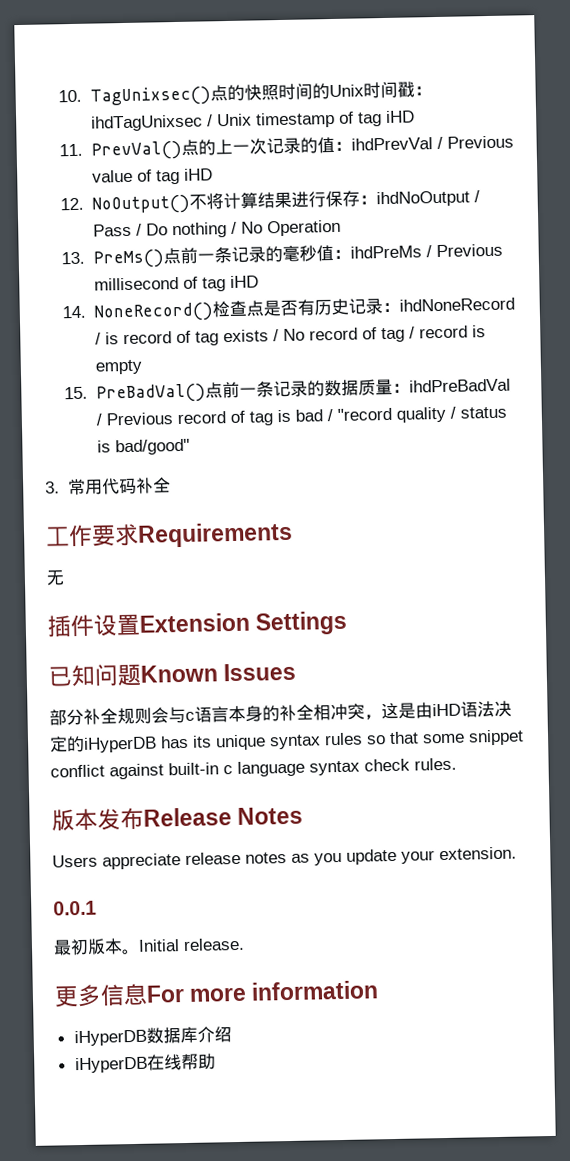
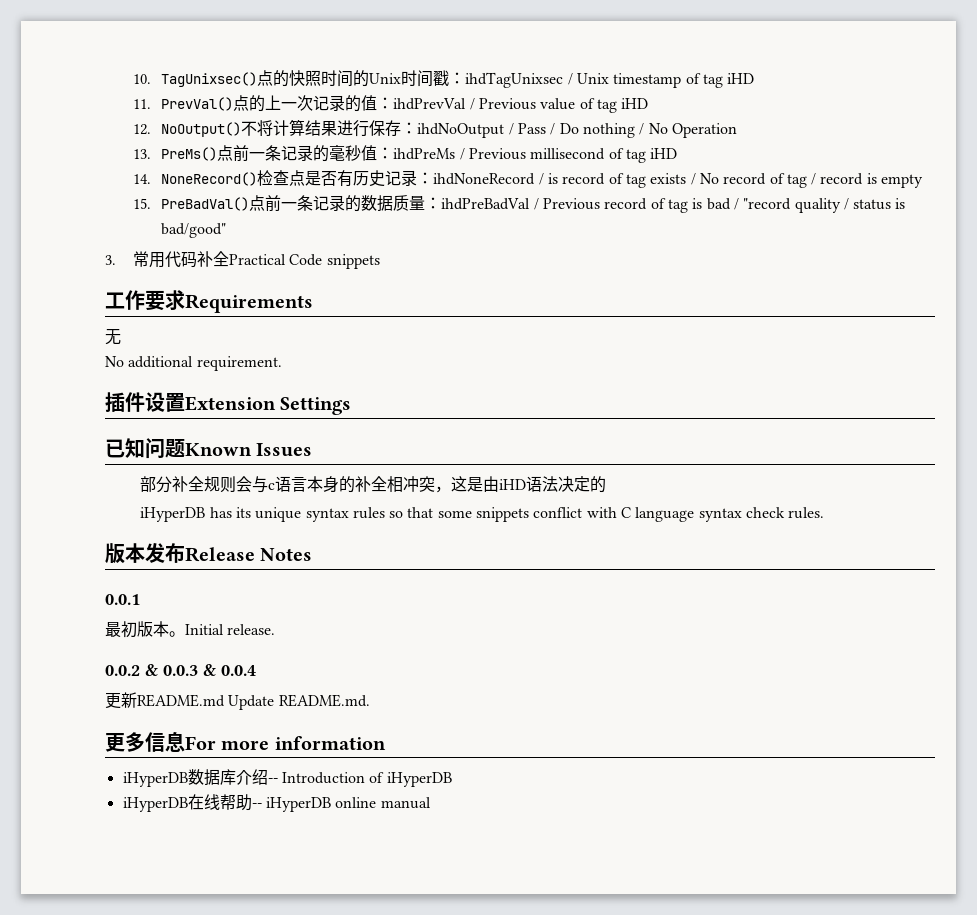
(171, 485) none -> [229,254,380,269] Practical Code snippets
(65, 578) none -> [105,356,282,371] // No additional requirement.
(85, 744) none -> (607, 484) //
[468,729,524,746] [50,762,233,780] snippet conflict against built-in c -> [476,507,632,522] snippets conflict with C
[52,846,517,870] // Users appreciate release notes as you update your extension. -> (313, 554) none
(245, 944) none -> [105,664,256,676] [105,692,370,710] // 0.0.2 & 0.0.3 & 0.0.4 // 更新README.md Update README.md.
(232, 1034) none -> [267,772,452,787] -- Introduction of iHyperDB
(216, 1061) none -> [251,797,431,812] -- iHyperDB online manual

